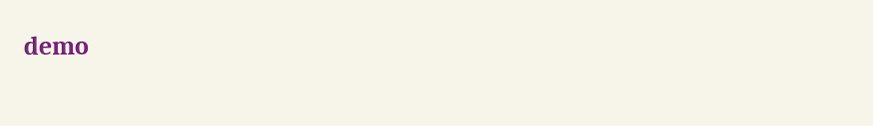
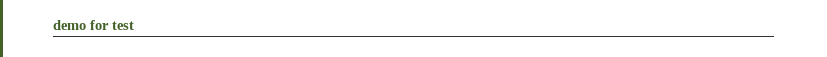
(89, 45) none -> [90,20,134,30] for test

